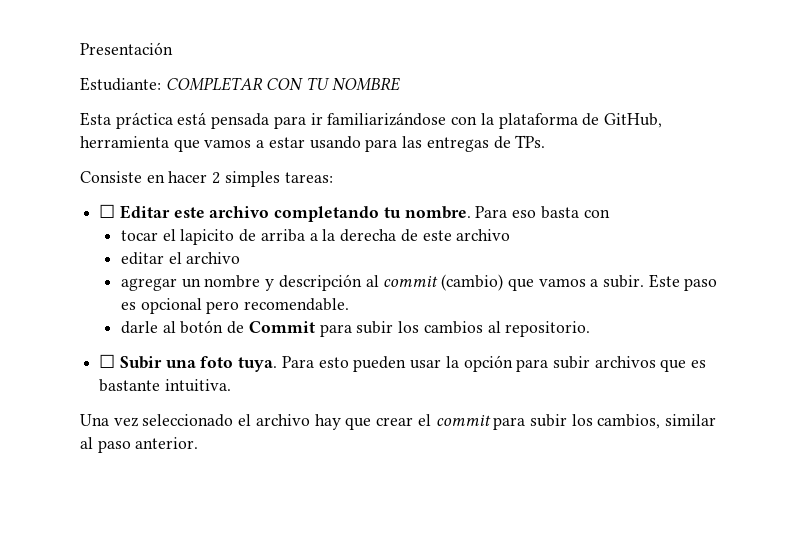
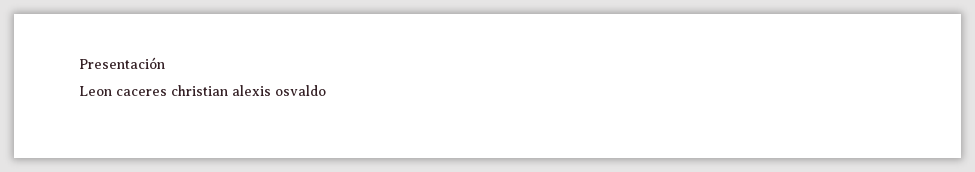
[80,77,400,91] [80,112,662,129] [80,135,546,152] [80,171,333,187] [99,204,610,222] [121,229,511,245] [121,252,241,265] [121,274,718,291] [121,298,350,314] [121,320,591,337] [99,354,707,372] [99,379,231,392] [80,414,717,430] [80,437,199,453] Estudiante: COMPLETAR CON TU NOMBRE // Esta práctica está pensada para ir familiarizándose con la plataforma de GitHub, herramienta que vamos a estar usando para las entregas de TPs. // Consiste en hacer 2 simples tareas: // ☐ Editar este archivo completando tu nombre. Para eso basta con // tocar el lapicito de arriba a la derecha de este archivo // editar el archivo // agregar un nombre y descripción al commit (cambio) que vamos a subir. Este paso es opcional pero recomendable. // darle al botón de Commit para subir los cambios al repositorio. // ☐ Subir una foto tuya. Para esto pueden usar la opción para subir archivos que es bastante intuitiva. // Una vez seleccionado el archivo hay que crear el commit para subir los cambios, similar al paso anterior. -> [79,85,326,96] Leon caceres christian alexis osvaldo

